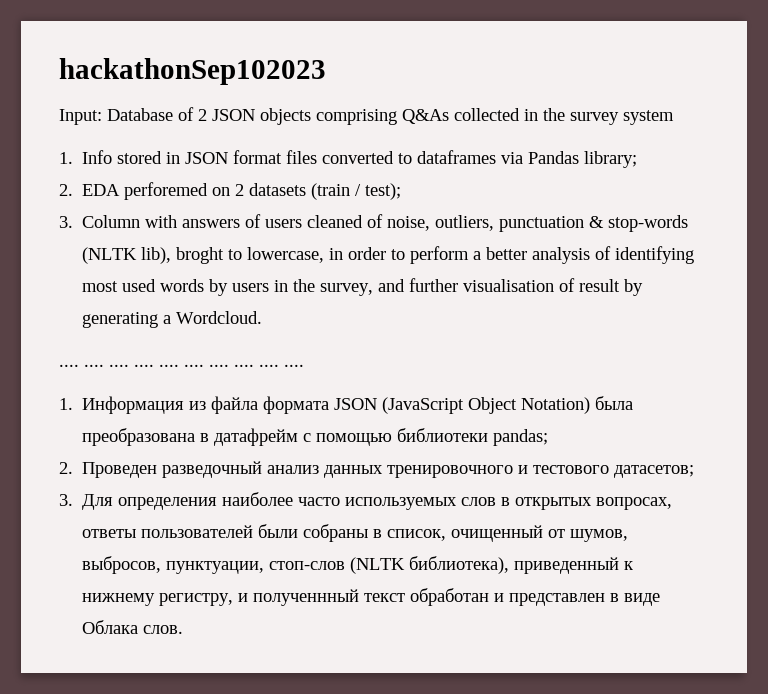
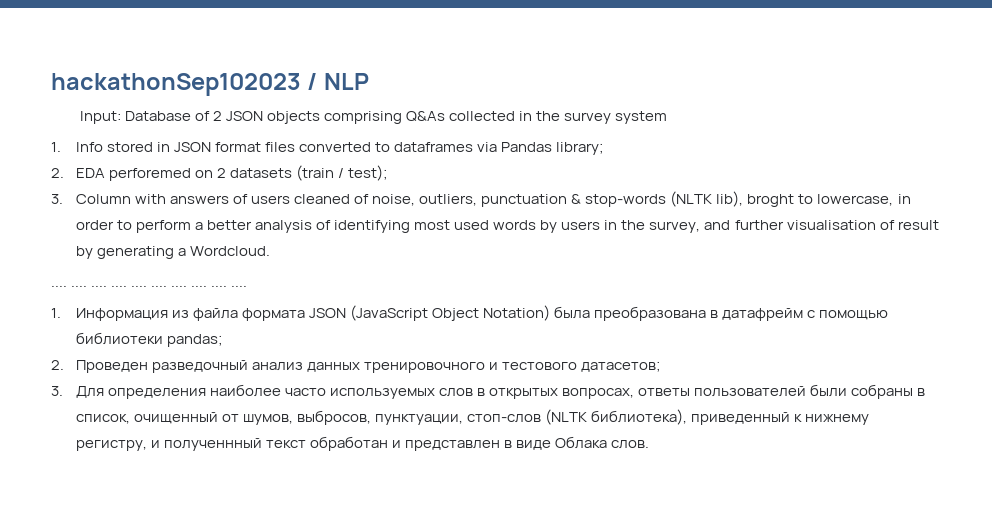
(326, 71) none -> [307,73,369,90] / NLP

